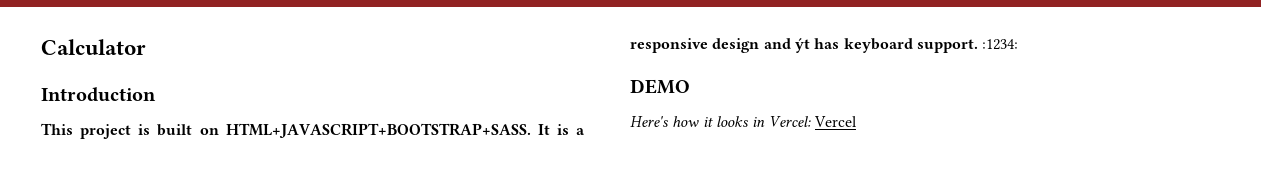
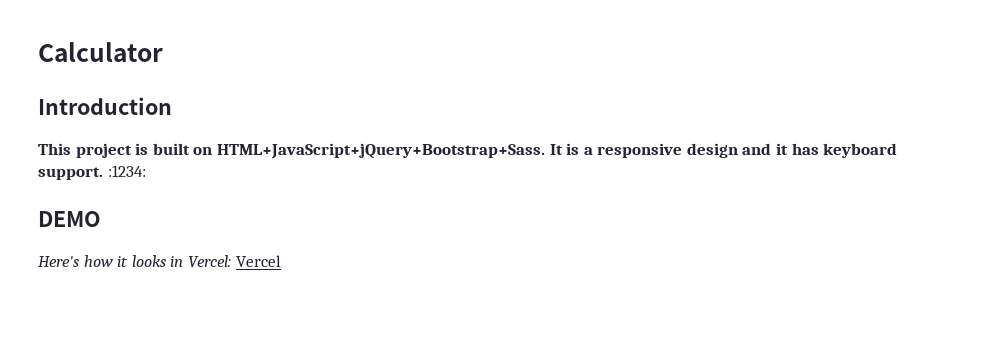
[225,123,531,138] HTML+JAVASCRIPT+BOOTSTRAP+SASS. -> [216,143,545,159] HTML+JavaScript+jQuery+Bootstrap+Sass.
[794,38,810,53] ýt -> [776,143,789,155] it

